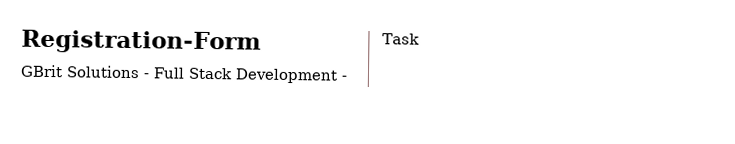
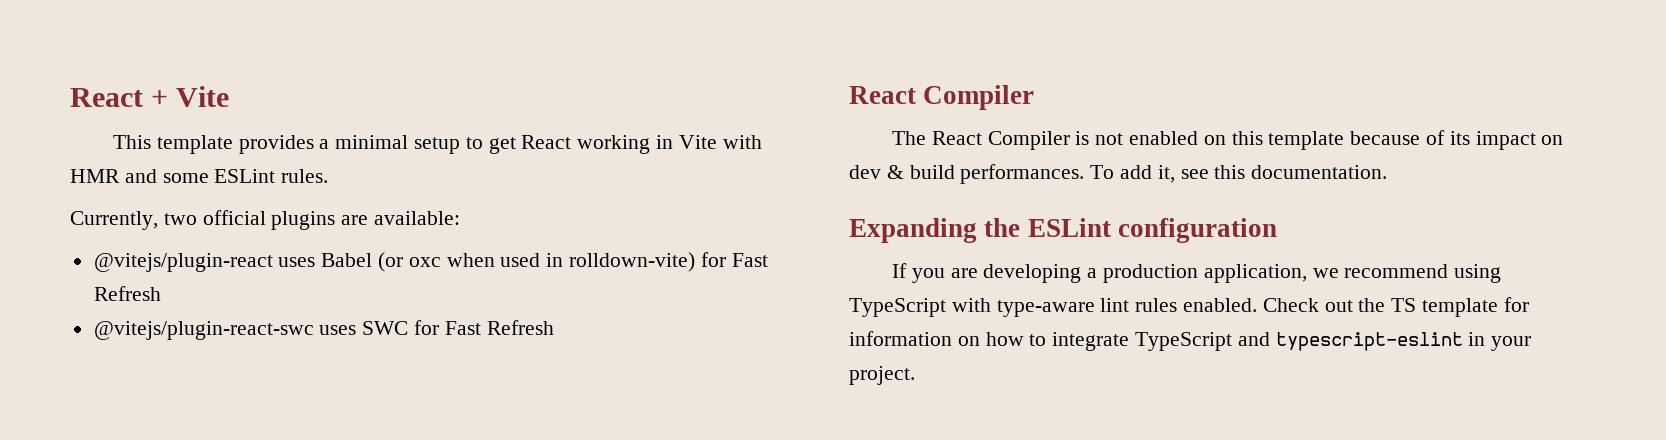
[21,29,261,55] [20,64,347,84] [382,33,420,45] Registration-Form // GBrit Solutions - Full Stack Development - Task -> [70,86,230,107] [113,135,762,154] [70,169,329,183] [70,210,461,230] [93,252,768,272] [93,286,161,301] [93,320,554,340] [849,85,1035,110] [892,130,1564,150] [849,164,1388,184] [849,218,1277,243] [892,263,1502,283] [849,297,1529,317] [849,331,1532,351] [849,366,915,385] React + Vite // This template provides a minimal setup to get React working in Vite with HMR and some ESLint rules. // Currently, two official plugins are available: // @vitejs/plugin-react uses Babel (or oxc when used in rolldown-vite) for Fast Refresh // @vitejs/plugin-react-swc uses SWC for Fast Refresh // React Compiler // The React Compiler is not enabled on this template because of its impact on dev & build performances. To add it, see this documentation. // Expanding the ESLint configuration // If you are developing a production application, we recommend using TypeScript with type-aware lint rules enabled. Check out the TS template for information on how to integrate TypeScript and typescript-eslint in your project.

